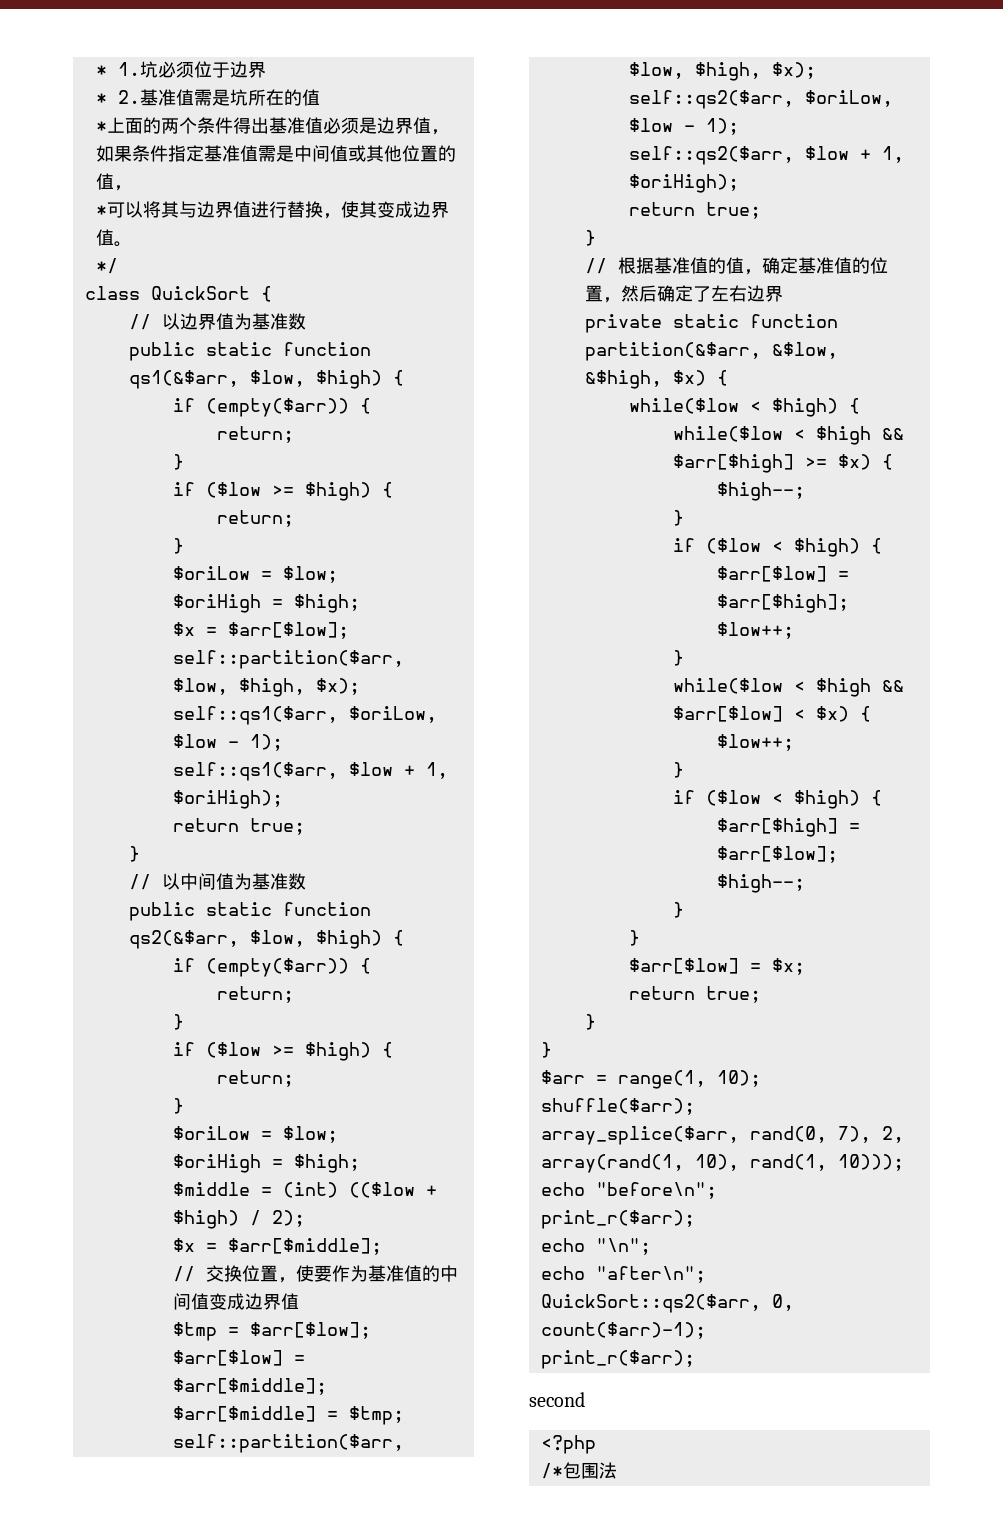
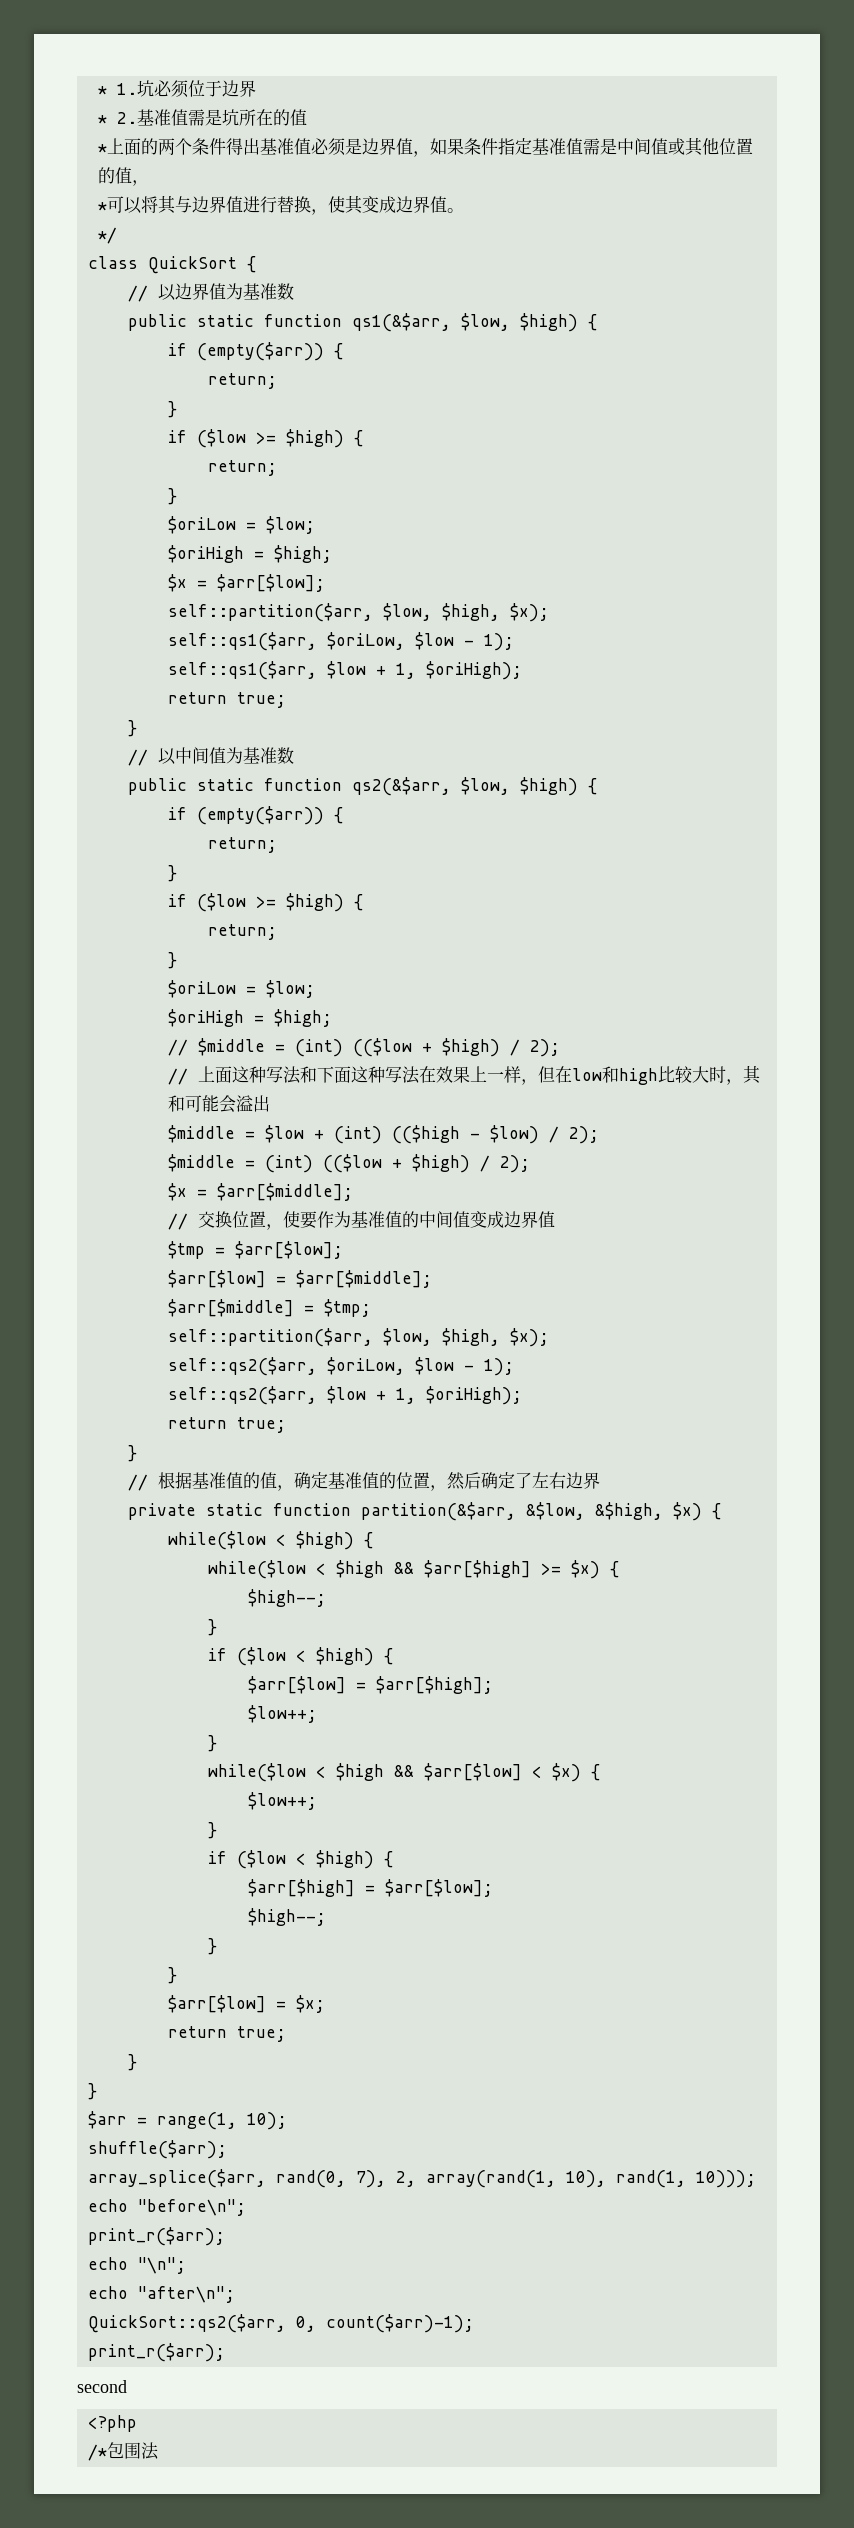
(360, 1163) none -> [167,1038,560,1057] [167,1065,761,1085] [167,1095,270,1113] [167,1125,599,1144] // // $middle = (int) (($low + $high) / 2); // // 上面这种写法和下面这种写法在效果上一样，但在low和high比较大时，其和可能会溢出 // $middle = $low + (int) (($high - $low) / 2);

